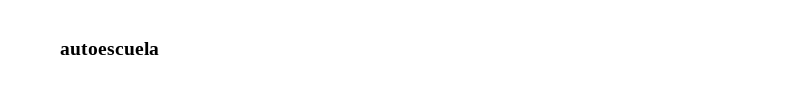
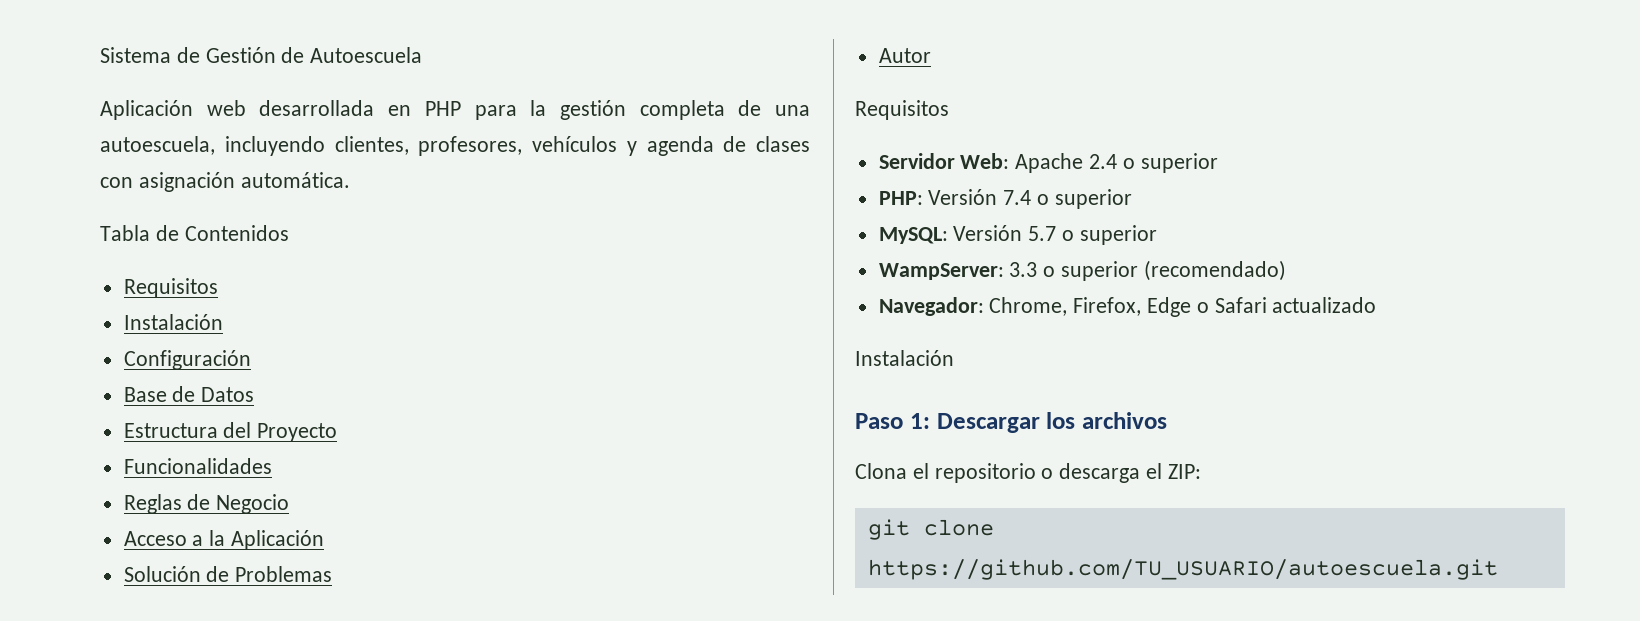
[60,42,159,55] autoescuela -> [100,47,423,63] [100,100,810,120] [100,136,810,156] [100,172,350,192] [100,225,289,241] [123,278,218,298] [123,314,223,330] [123,350,251,370] [123,386,255,402] [123,422,338,442] [123,458,272,474] [123,494,290,514] [123,530,325,550] [123,566,333,582] [878,48,931,63] [855,100,949,120] [878,153,1218,173] [878,189,1132,209] [878,225,1157,245] [878,260,1286,281] [878,297,1377,317] [855,350,954,366] [855,412,1167,433] [855,463,1201,483] [867,519,994,540] [867,559,1498,580] Sistema de Gestión de Autoescuela // Aplicación web desarrollada en PHP para la gestión completa de una autoescuela, incluyendo clientes, profesores, vehículos y agenda de clases con asignación automática. // Tabla de Contenidos // Requisitos // Instalación // Configuración // Base de Datos // Estructura del Proyecto // Funcionalidades // Reglas de Negocio // Acceso a la Aplicación // Solución de Problemas // Autor // Requisitos // Servidor Web: Apache 2.4 o superior // PHP: Versión 7.4 o superior // MySQL: Versión 5.7 o superior // WampServer: 3.3 o superior (recomendado) // Navegador: Chrome, Firefox, Edge o Safari actualizado // Instalación // Paso 1: Descargar los archivos // Clona el repositorio o descarga el ZIP: // git clone https://github.com/TU_USUARIO/autoescuela.git

